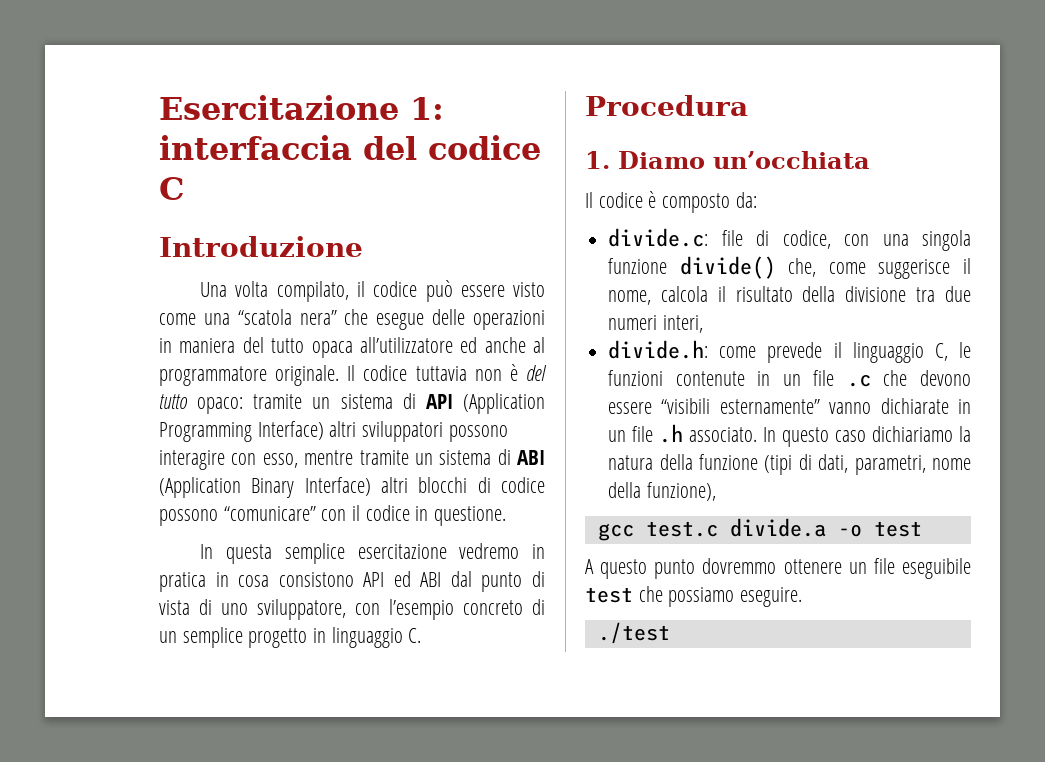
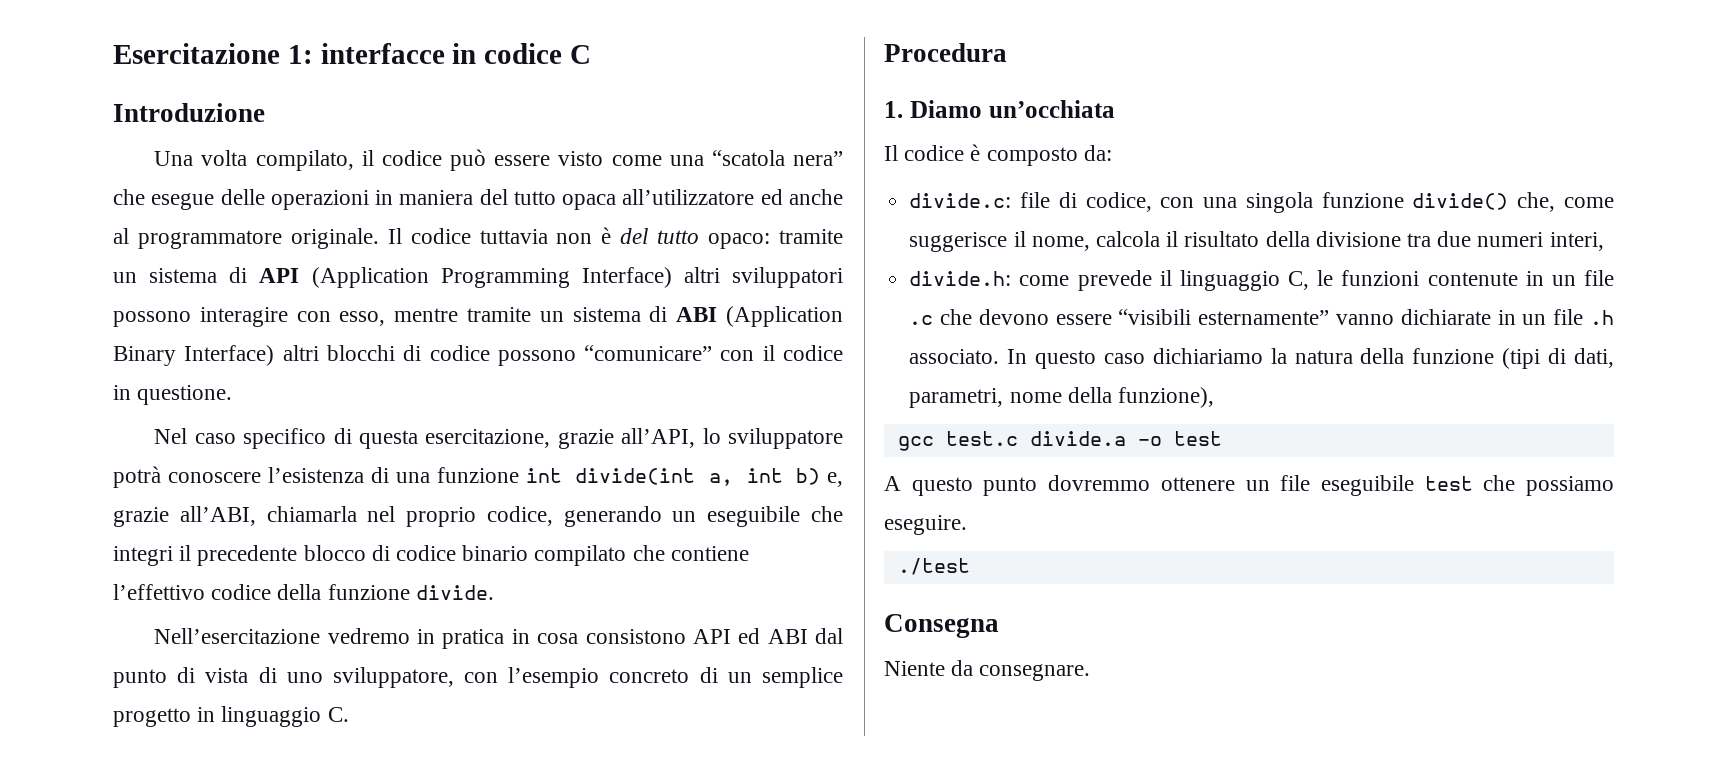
[159,135,417,160] interfaccia del -> [320,43,477,64] interfacce in
[200,543,447,564] In questa semplice esercitazione -> [154,428,843,449] [113,466,843,488] [113,506,843,527] [113,545,749,566] [113,584,494,600] [154,628,321,644] Nel caso specifico di questa esercitazione, grazie all’API, lo sviluppatore potrà conoscere l’esistenza di una funzione int divide(int a, int b) e, grazie all’ABI, chiamarla nel proprio codice, generando un eseguibile che integri il precedente blocco di codice binario compilato che contiene l’effettivo codice della funzione divide. // Nell’esercitazione
(670, 633) none -> [884,614,999,638] [884,660,1091,681] // Consegna // Niente da consegnare.

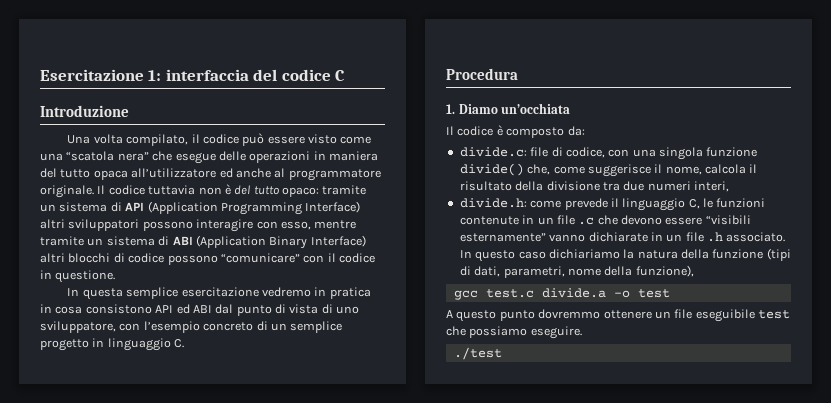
[320,43,477,64] interfacce in -> [165,69,278,81] interfaccia del
[154,428,843,449] [113,466,843,488] [113,506,843,527] [113,545,749,566] [113,584,494,600] [154,628,321,644] Nel caso specifico di questa esercitazione, grazie all’API, lo sviluppatore potrà conoscere l’esistenza di una funzione int divide(int a, int b) e, grazie all’ABI, chiamarla nel proprio codice, generando un eseguibile che integri il precedente blocco di codice binario compilato che contiene l’effettivo codice della funzione divide. // Nell’esercitazione -> [67,287,259,300] In questa semplice esercitazione
[884,614,999,638] [884,660,1091,681] // Consegna // Niente da consegnare. -> (502, 353) none

